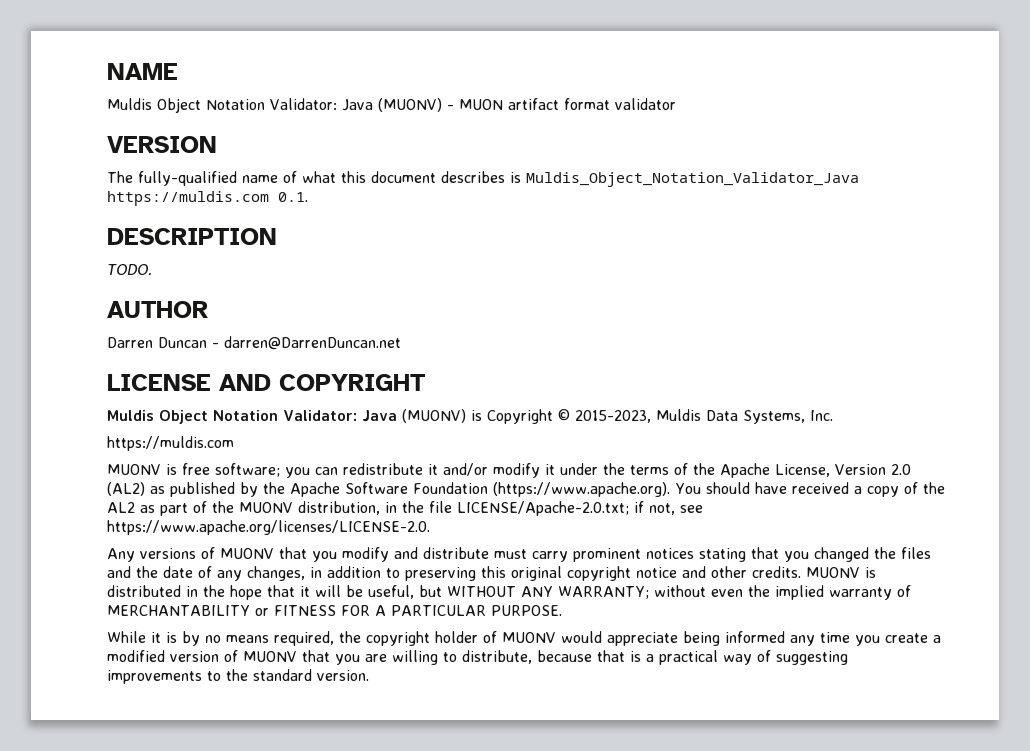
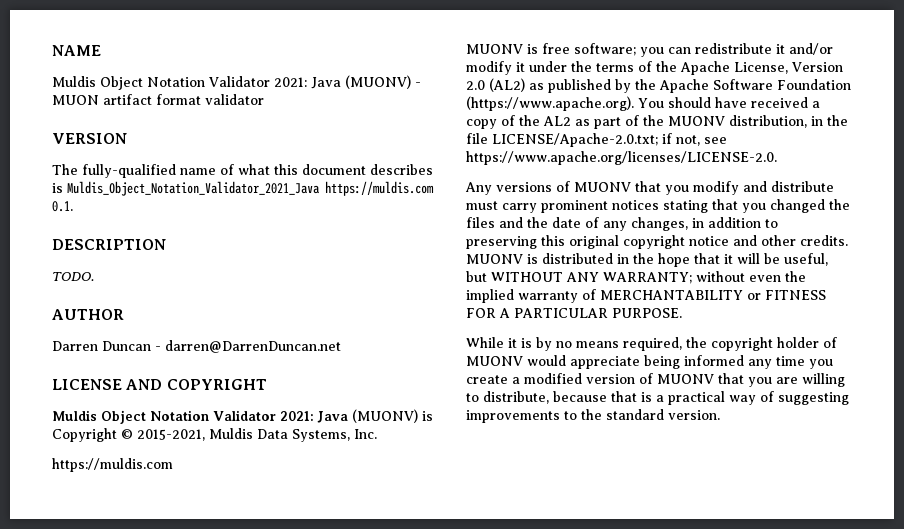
[270,98,337,110] Validator: -> [209,76,307,87] Validator 2021:
[526,172,859,187] Muldis_Object_Notation_Validator_Java -> [67,181,320,196] Muldis_Object_Notation_Validator_2021_Java
[283,410,357,421] Validator: -> [213,410,314,421] Validator 2021:
[575,410,651,423] 2015-2023, -> [137,429,205,441] 2015-2021,

